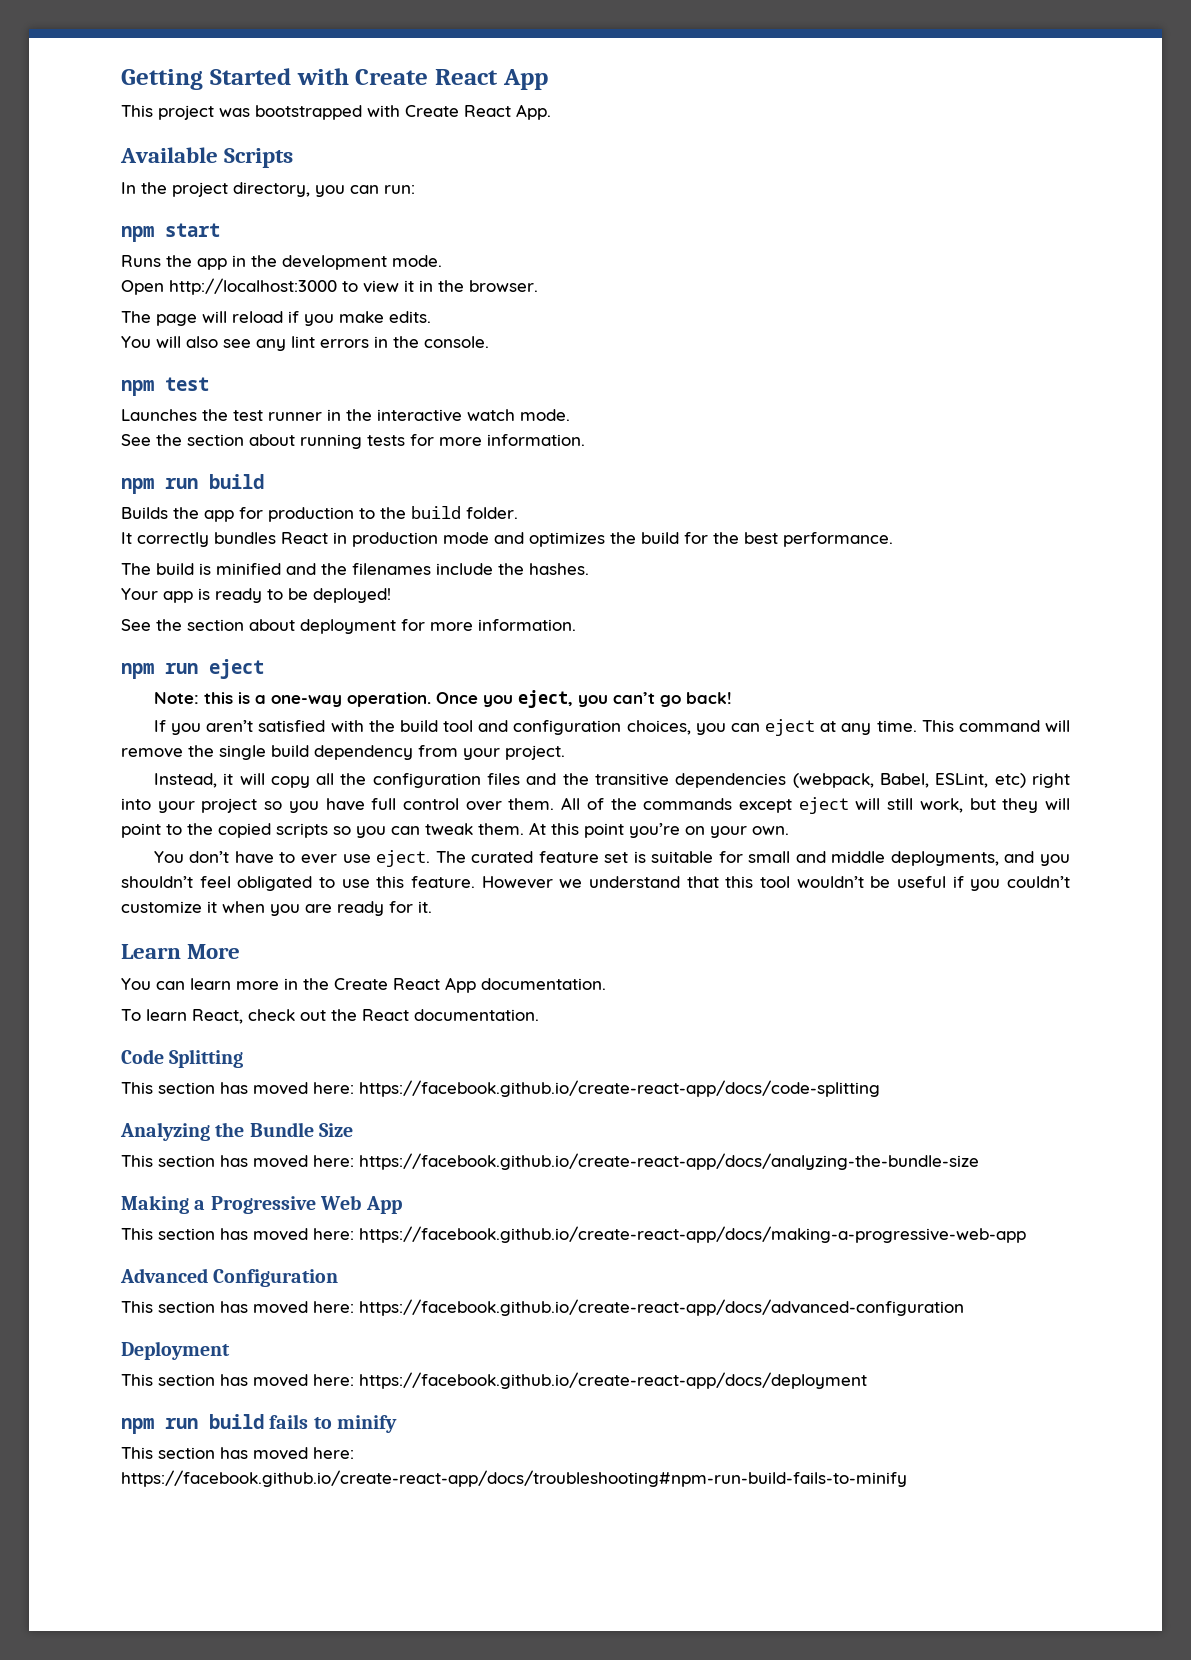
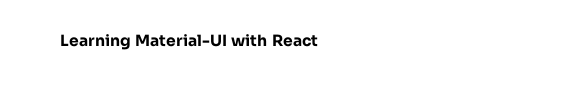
[121,68,548,90] [121,104,551,120] [120,147,294,168] [121,182,415,197] [121,223,220,242] [121,255,442,270] [121,278,538,295] [121,311,431,326] [121,336,489,351] [121,377,209,396] [121,409,570,422] [121,434,585,449] [121,474,264,494] [121,506,518,522] [121,532,893,547] [121,563,589,575] [121,588,391,603] [121,619,576,634] [121,659,264,679] [153,690,732,708] [153,719,1070,736] [121,745,565,760] [153,773,1070,788] [121,797,1070,814] [121,822,789,838] [153,850,1071,867] [121,876,1070,891] [121,901,432,916] [121,944,241,959] [121,977,606,993] [121,1009,539,1024] [121,1049,244,1068] [121,1080,880,1097] [120,1122,354,1141] [121,1153,979,1170] [121,1195,402,1214] [121,1226,1026,1243] [120,1268,339,1287] [121,1299,964,1316] [121,1341,230,1360] [121,1372,867,1389] [121,1414,398,1434] [121,1447,354,1460] [121,1470,907,1487] Getting Started with Create React App // This project was bootstrapped with Create React App. // Available Scripts // In the project directory, you can run: // npm start // Runs the app in the development mode. // Open http://localhost:3000 to view it in the browser. // The page will reload if you make edits. // You will also see any lint errors in the console. // npm test // Launches the test runner in the interactive watch mode. // See the section about running tests for more information. // npm run build // Builds the app for production to the build folder. // It correctly bundles React in production mode and optimizes the build for the best performance. // The build is minified and the filenames include the hashes. // Your app is ready to be deployed! // See the section about deployment for more information. // npm run eject // Note: this is a one-way operation. Once you eject, you can’t go back! // If you aren’t satisfied with the build tool and configuration choices, you can eject at any time. This command will remove the single build dependency from your project. // Instead, it will copy all the configuration files and the transitive dependencies (webpack, Babel, ESLint, etc) right into your project so you have full control over them. All of the commands except eject will still work, but they will point to the copied scripts so you can tweak them. At this point you’re on your own. // You don’t have to ever use eject. The curated feature set is suitable for small and middle deployments, and you shouldn’t feel obligated to use this feature. However we understand that this tool wouldn’t be useful if you couldn’t customize it when you are ready for it. // Learn More // You can learn more in the Create React App documentation. // To learn React, check out the React documentation. // Code Splitting // This section has moved here: https://facebook.github.io/create-react-app/docs/code-splitting // Analyzing the Bundle Size // This section has moved here: https://facebook.github.io/create-react-app/docs/analyzing-the-bundle-size // Making a Progressive Web App // This section has moved here: https://facebook.github.io/create-react-app/docs/making-a-progressive-web-app // Advanced Configuration // This section has moved here: https://facebook.github.io/create-react-app/docs/advanced-configuration // Deployment // This section has moved here: https://facebook.github.io/create-react-app/docs/deployment // npm run build fails to minify // This section has moved here: https://facebook.github.io/create-react-app/docs/troubleshooting#npm-run-build-fails-to-minify -> [60,34,318,50] Learning Material-UI with React

